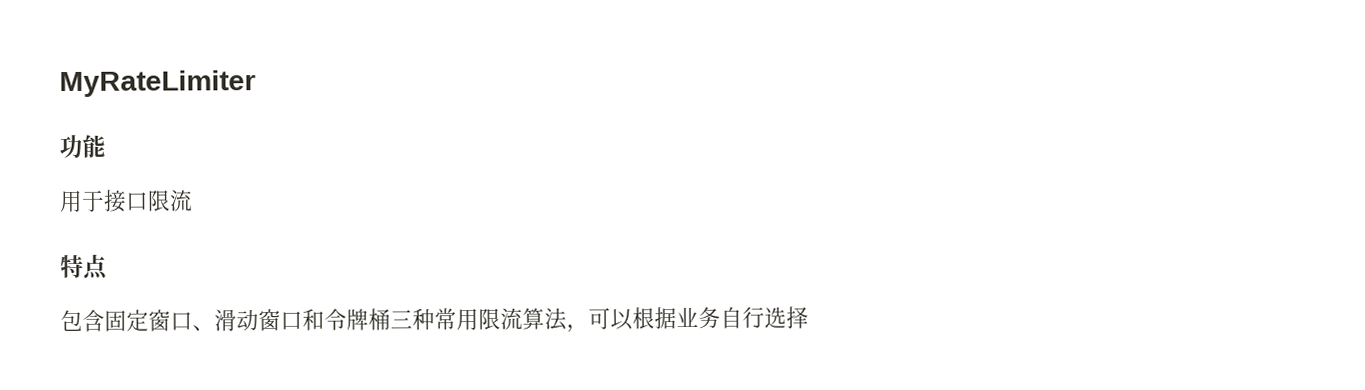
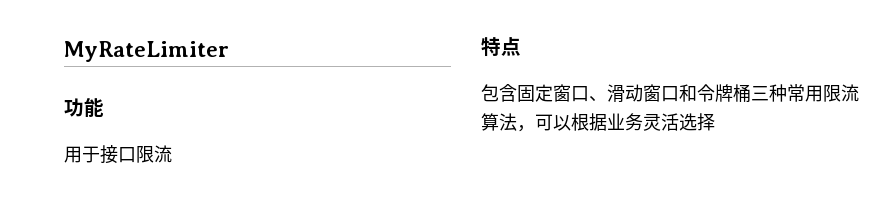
[720,306,765,329] 自行 -> [643,113,679,131] 灵活

